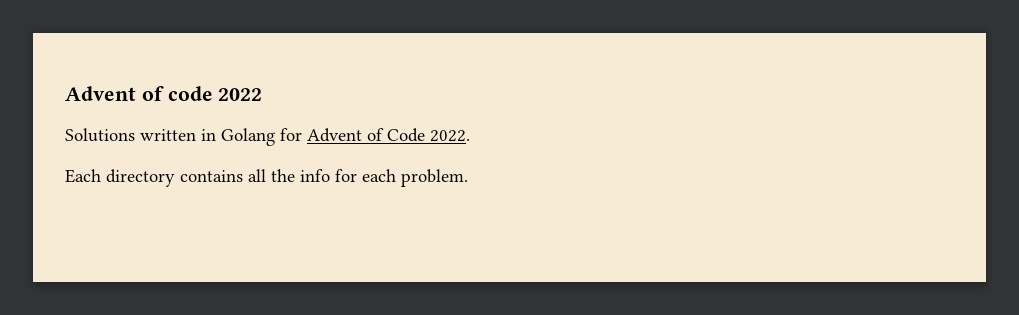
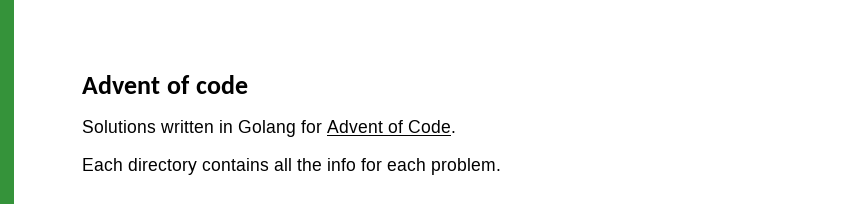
[218,88,263,101] 2022 -> (249, 84) none
[387,128,470,142] Code 2022. -> [408,120,456,133] Code.

